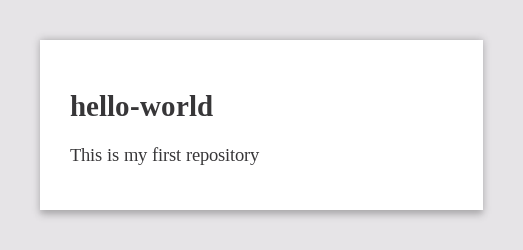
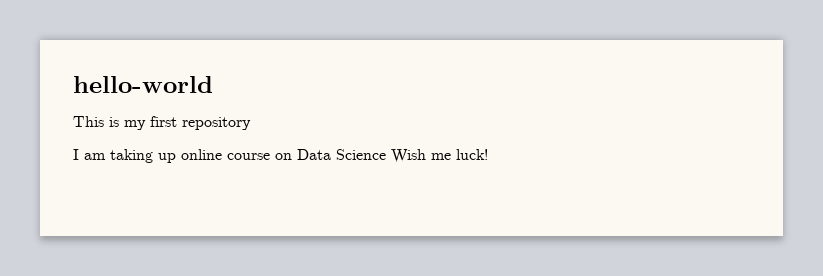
(260, 157) none -> [73,149,488,163] // I am taking up online course on Data Science Wish me luck!

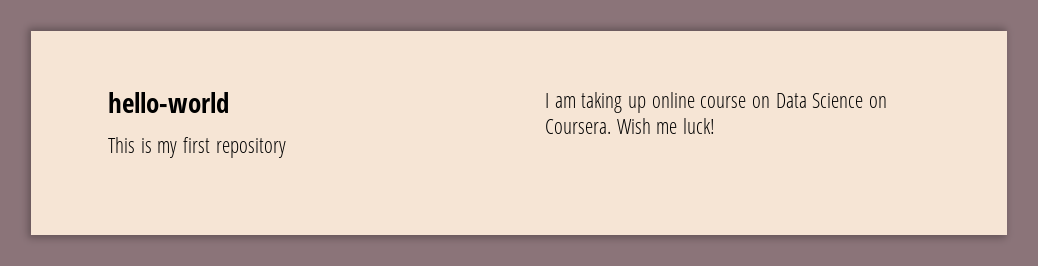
(386, 154) none -> [869,96,888,108] [545,119,611,134] on Coursera.

